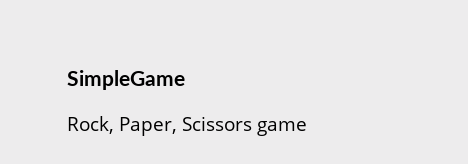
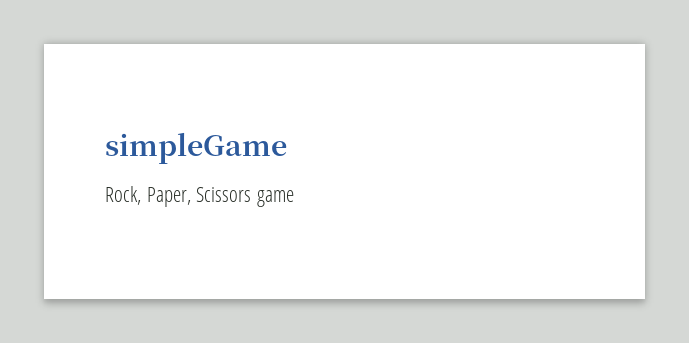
[67,70,185,90] SimpleGame -> [105,132,287,164] simpleGame

